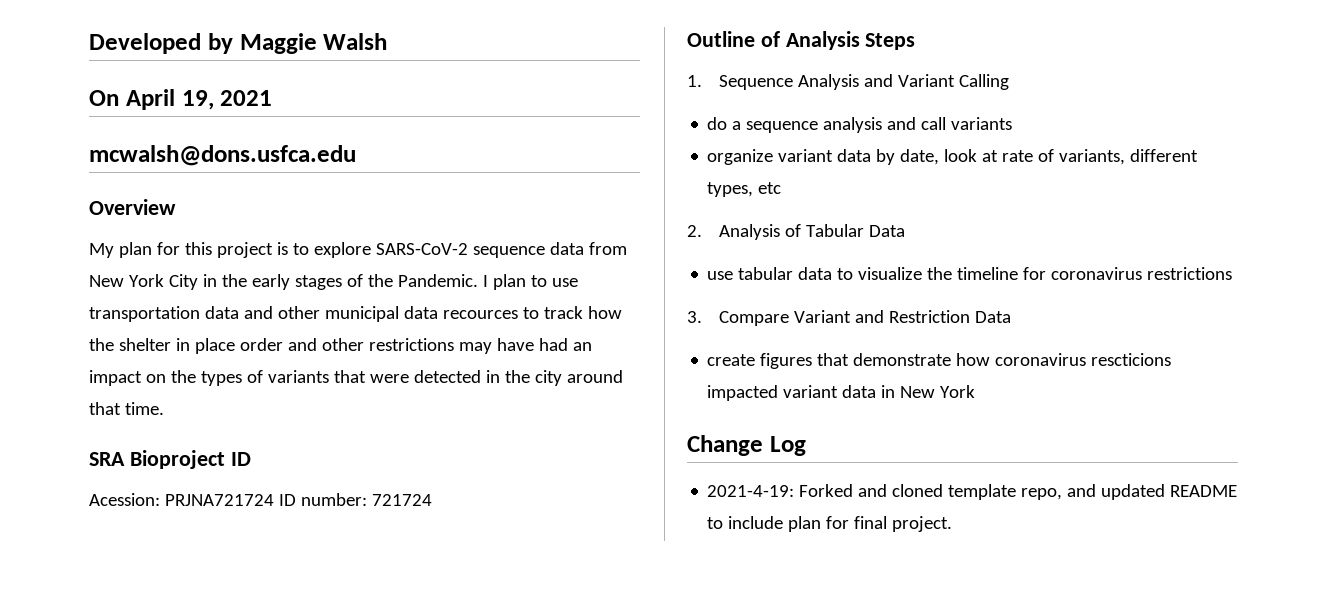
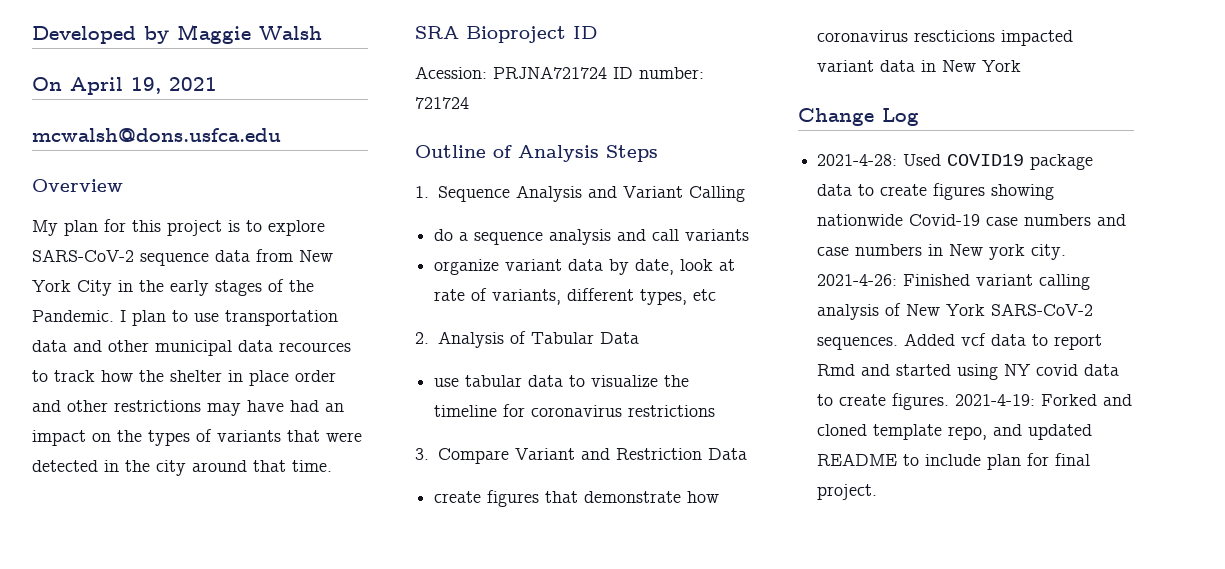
(806, 446) none -> [817,154,1094,170] [817,183,1055,200] [817,214,1127,226] [817,244,1067,260] [817,274,1091,290] [817,303,1094,320] [817,333,1103,350] [817,364,1120,380] [817,393,950,410] 2021-4-28: Used COVID19 package data to create figures showing nationwide Covid-19 case numbers and case numbers in New york city. 2021-4-26: Finished variant calling analysis of New York SARS-CoV-2 sequences. Added vcf data to report Rmd and started using NY covid data to create figures.

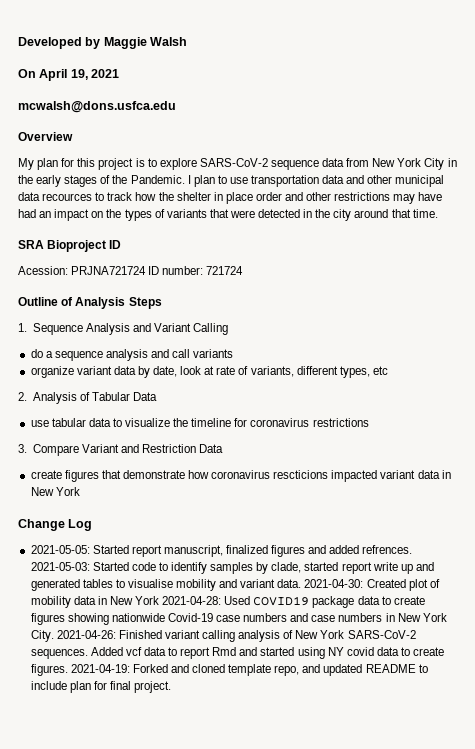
[817,154,898,166] 2021-4-28: -> [30,545,413,557] [30,562,434,574] [30,579,440,591] [30,596,222,608] 2021-05-05: Started report manuscript, finalized figures and added refrences. 2021-05-03: Started code to identify samples by clade, started report write up and generated tables to visualise mobility and variant data. 2021-04-30: Created plot of mobility data in New York 2021-04-28:
[989,244,1067,260] [817,274,898,286] york city. 2021-4-26: -> [422,613,447,622] [30,630,116,642] York City. 2021-04-26:
[955,394,1036,406] 2021-4-19: -> [70,664,130,673] 2021-04-19:

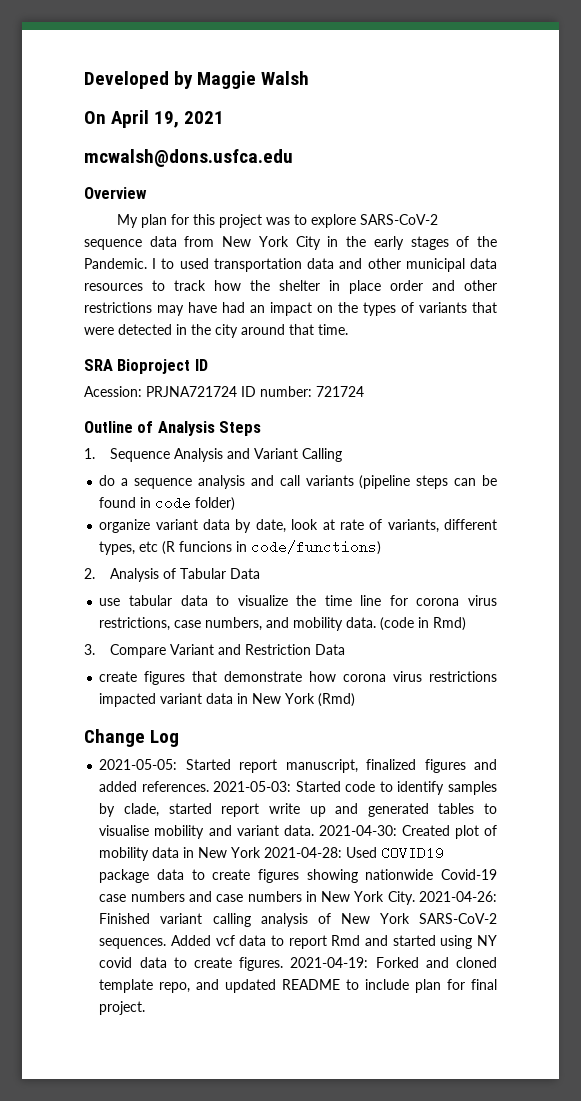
[135,158,145,167] is -> [266,217,291,225] was
[193,175,248,187] plan to use -> [161,258,209,269] to used
[42,193,93,201] recources -> [84,283,143,291] resources
(234, 353) none -> [359,475,498,489] [99,496,236,511] (pipeline steps can be found in code folder)
(388, 370) none -> [162,540,382,555] (R funcions in code/functions)
[191,418,369,427] timeline for coronavirus restrictions -> [324,595,497,606] [99,617,467,631] time line for corona virus restrictions, case numbers, and mobility data. (code in Rmd)
[211,470,329,479] coronavirus rescticions -> [343,671,497,682] corona virus restrictions
(80, 491) none -> [318,693,356,707] (Rmd)
[362,545,413,554] refrences. -> [141,781,209,792] references.

